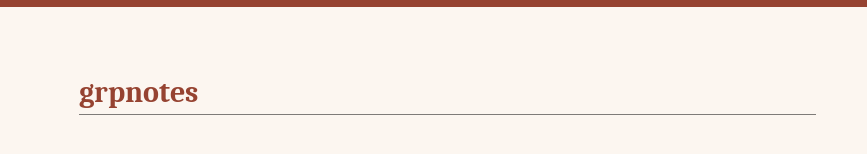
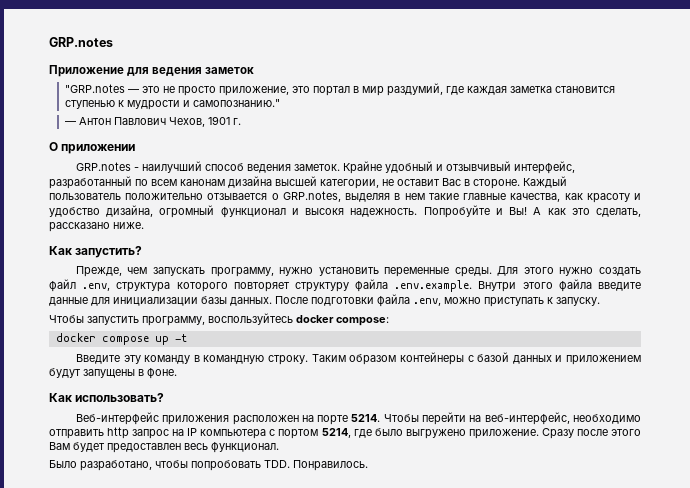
[79,84,198,108] grpnotes -> [49,37,113,47] [49,65,255,77] [65,83,616,96] [65,99,281,110] [65,116,242,127] [49,142,136,154] [75,161,575,174] [49,176,567,189] [49,191,642,203] [49,205,641,218] [49,222,144,232] [49,246,143,258] [75,266,642,277] [49,279,641,292] [49,294,600,307] [49,313,389,326] [55,333,187,345] [75,352,641,365] [49,368,177,379] [49,393,165,402] [75,412,641,425] [49,427,641,439] [49,442,279,453] [49,460,368,471] GRP.notes // Приложение для ведения заметок // "GRP.notes — это не просто приложение, это портал в мир раздумий, где каждая заметка становится ступенью к мудрости и самопознанию." // — Антон Павлович Чехов, 1901 г. // О приложении // GRP.notes - наилучший способ ведения заметок. Крайне удобный и отзывчивый интерфейс, разработанный по всем канонам дизайна высшей категории, не оставит Вас в стороне. Каждый пользователь положительно отзывается о GRP.notes, выделяя в нем такие главные качества, как красоту и удобство дизайна, огромный функционал и высокя надежность. Попробуйте и Вы! А как это сделать, рассказано ниже. // Как запустить? // Прежде, чем запускать программу, нужно установить переменные среды. Для этого нужно создать файл .env, структура которого повторяет структуру файла .env.example. Внутри этого файла введите данные для инициализации базы данных. После подготовки файла .env, можно приступать к запуску. // Чтобы запустить программу, воспользуйтесь docker compose: // docker compose up -t // Введите эту команду в командную строку. Таким образом контейнеры с базой данных и приложением будут запущены в фоне. // Как использовать? // Веб-интерфейс приложения расположен на порте 5214. Чтобы перейти на веб-интерфейс, необходимо отправить http запрос на IP компьютера с портом 5214, где было выгружено приложение. Сразу после этого Вам будет предоставлен весь функционал. // Было разработано, чтобы попробовать TDD. Понравилось.

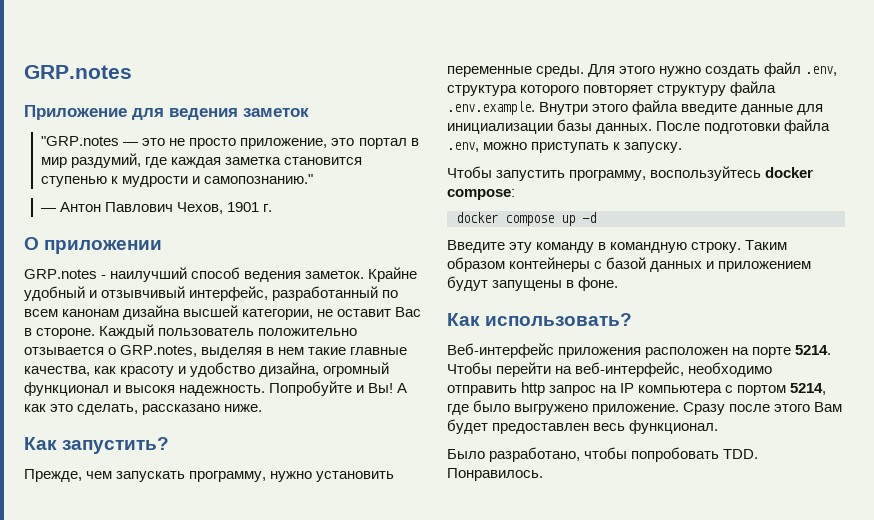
[174,334,187,342] -t -> [582,212,596,223] -d

